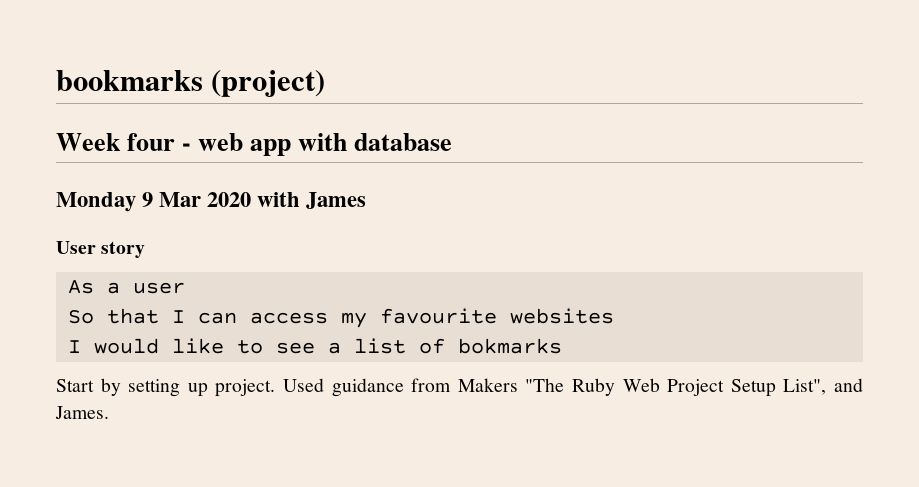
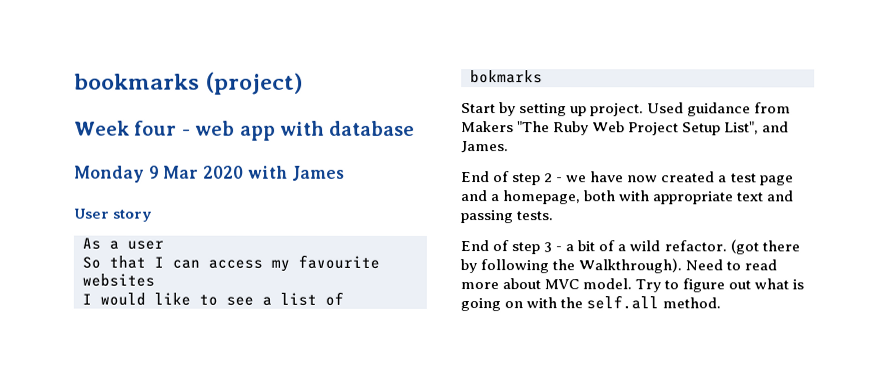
(109, 412) none -> [461,171,794,186] [460,190,795,205] [460,210,554,224] [460,239,800,255] [460,258,778,274] [460,278,805,293] [460,295,722,312] // End of step 2 - we have now created a test page and a homepage, both with appropriate text and passing tests. // End of step 3 - a bit of a wild refactor. (got there by following the Walkthrough). Need to read more about MVC model. Try to figure out what is going on with the self.all method.

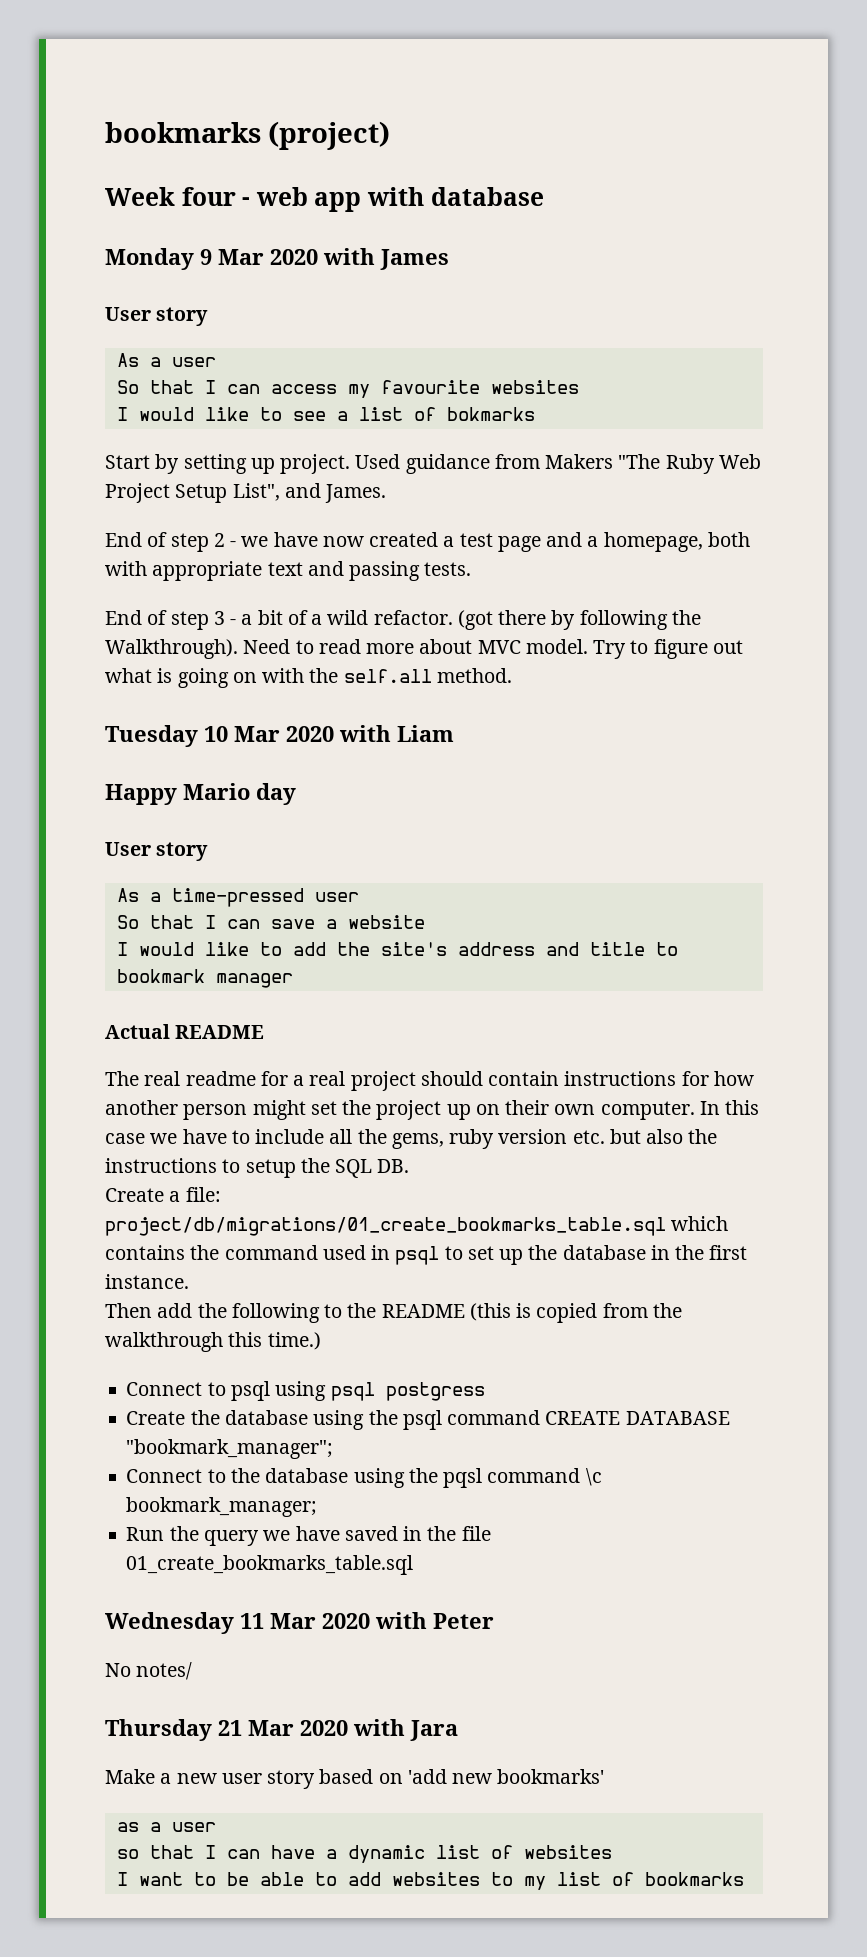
(722, 303) none -> [105,725,454,747] [105,783,296,805] [105,842,209,861] [116,888,359,907] [116,915,425,929] [116,942,678,956] [116,969,293,988] [105,1024,265,1039] [105,1071,754,1091] [105,1100,760,1120] [105,1129,718,1149] [105,1158,410,1178] [105,1187,221,1202] [105,1216,729,1236] [105,1245,748,1265] [105,1274,189,1289] [105,1303,682,1323] [105,1332,321,1352] [126,1381,485,1401] [126,1410,730,1430] [126,1439,334,1459] [126,1468,602,1488] [126,1497,318,1517] [126,1526,491,1546] [126,1555,414,1575] [105,1612,494,1634] [105,1662,193,1680] [105,1719,458,1741] [105,1769,605,1789] [116,1822,216,1832] [116,1845,612,1863] [116,1872,744,1890] // Tuesday 10 Mar 2020 with Liam // Happy Mario day // User story // As a time-pressed user // So that I can save a website // I would like to add the site's address and title to bookmark manager // Actual README // The real readme for a real project should contain instructions for how another person might set the project up on their own computer. In this case we have to include all the gems, ruby version etc. but also the instructions to setup the SQL DB. // Create a file: project/db/migrations/01_create_bookmarks_table.sql which contains the command used in psql to set up the database in the first instance. // Then add the following to the README (this is copied from the walkthrough this time.) // Connect to psql using psql postgress // Create the database using the psql command CREATE DATABASE "bookmark_manager"; // Connect to the database using the pqsl command \c bookmark_manager; // Run the query we have saved in the file 01_create_bookmarks_table.sql // Wednesday 11 Mar 2020 with Peter // No notes/ // Thursday 21 Mar 2020 with Jara // Make a new user story based on 'add new bookmarks' // as a user // so that I can have a dynamic list of websites // I want to be able to add websites to my list of bookmarks

